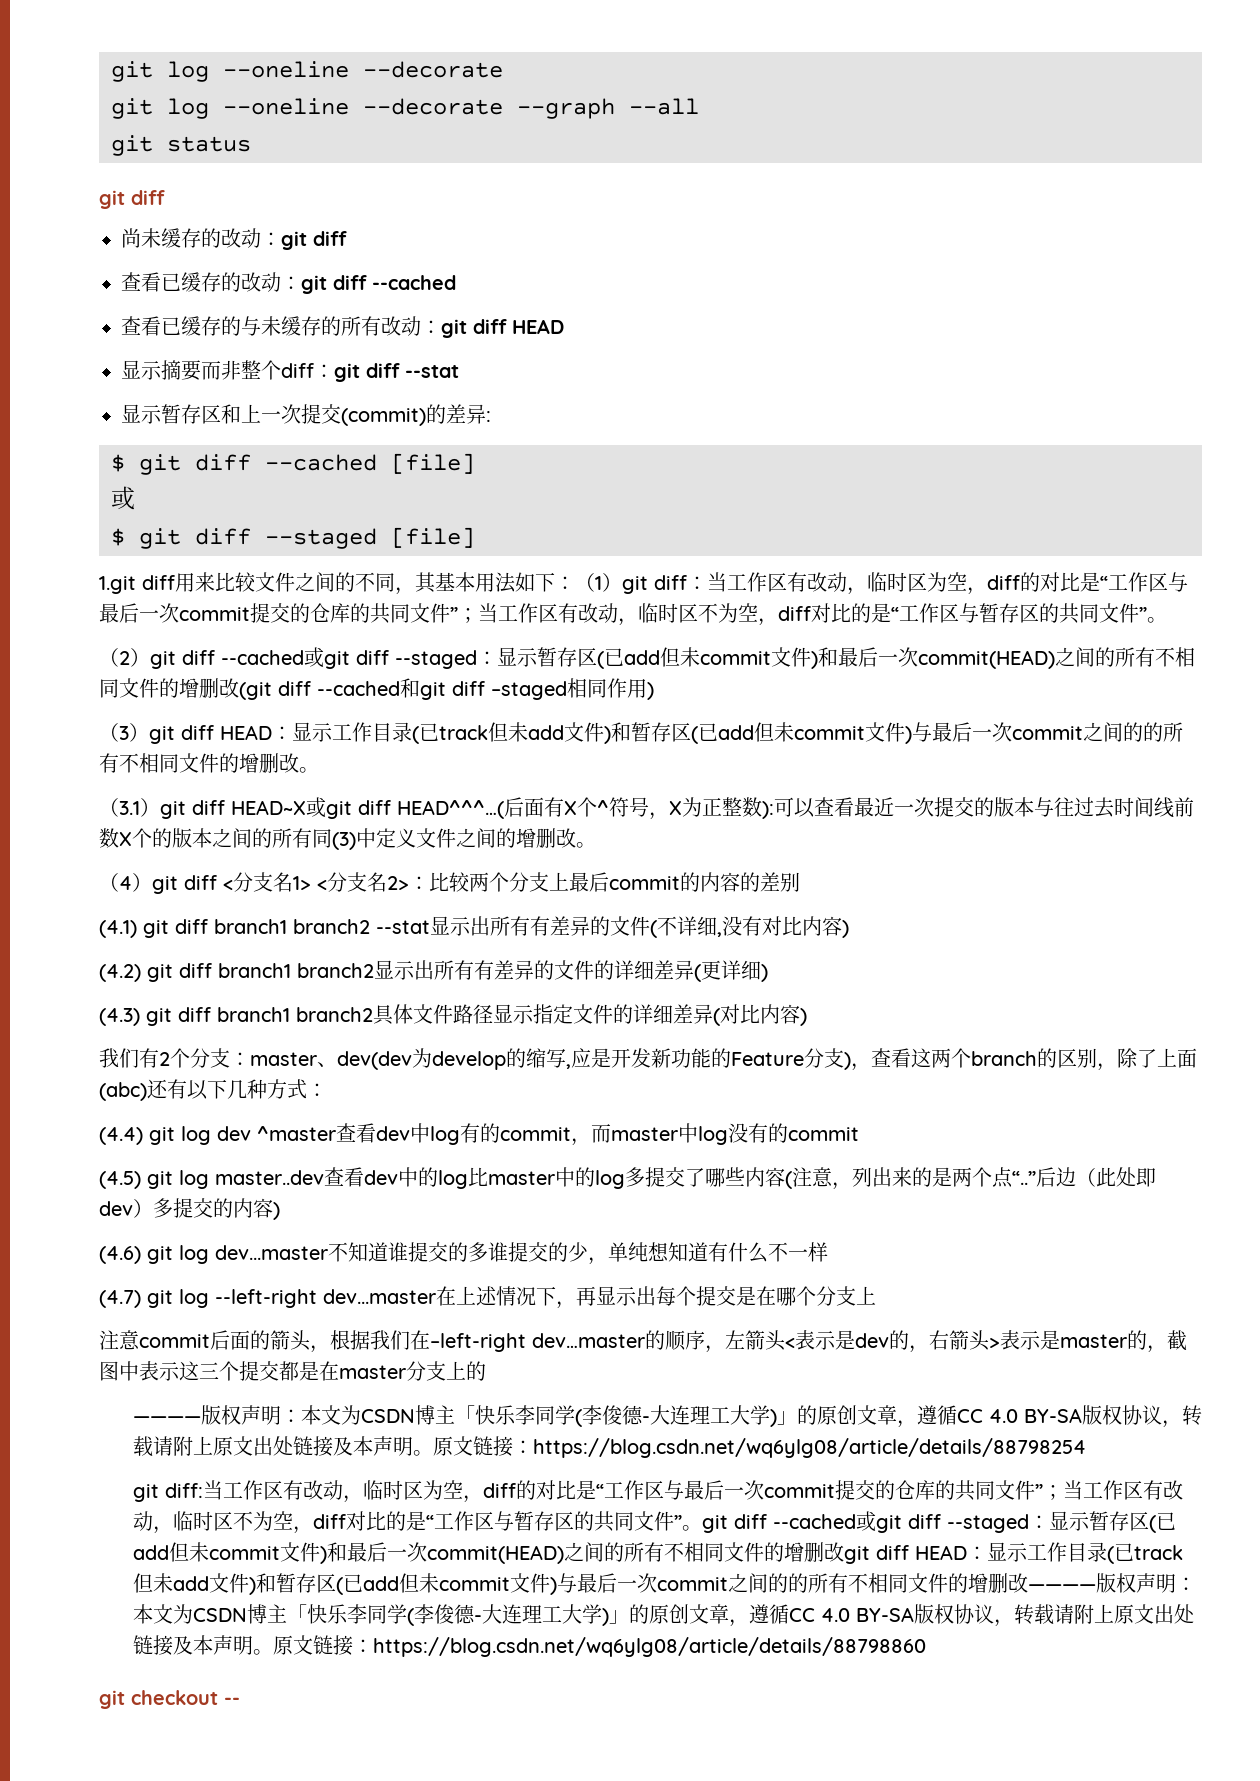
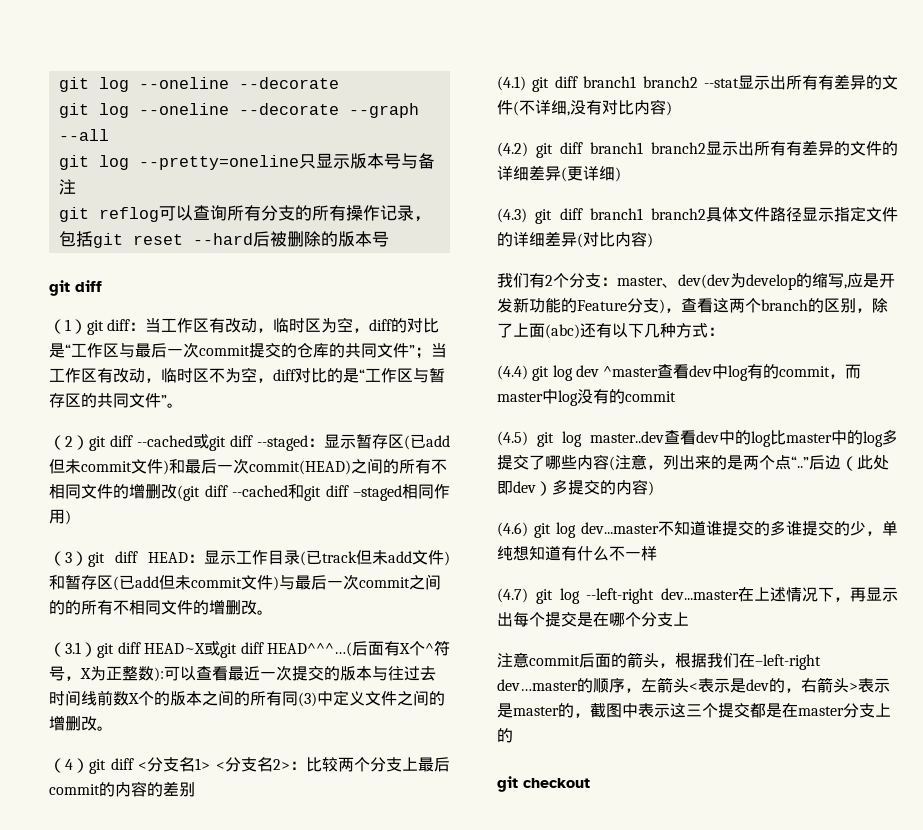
[167,136,251,152] [99,190,165,209] [121,228,347,250] [121,272,456,294] [121,316,564,338] [121,360,459,382] [121,404,491,426] [111,453,475,475] [111,486,135,510] [111,527,475,549] [99,572,575,595] status // git diff // 尚未缓存的改动：git diff // 查看已缓存的改动：git diff --cached // 查看已缓存的与未缓存的所有改动：git diff HEAD // 显示摘要而非整个diff：git diff --stat // 显示暂存区和上一次提交(commit)的差异: // $ git diff --cached [file] // 或 // $ git diff --staged [file] // 1.git diff用来比较文件之间的不同，其基本用法如下： -> [98,153,435,170] [58,179,76,195] [58,205,431,222] [58,231,389,248] [49,280,102,296] log --pretty=oneline只显示版本号与备注 // git reflog可以查询所有分支的所有操作记录，包括git reset --hard后被删除的版本号 // git diff //
[132,1405,1202,1428] [132,1436,1086,1458] [132,1480,1183,1503] [132,1511,1176,1534] [132,1542,1183,1564] [132,1573,1196,1595] [132,1604,1194,1627] [132,1635,926,1657] // ————版权声明：本文为CSDN博主「快乐李同学(李俊德-大连理工大学)」的原创文章，遵循CC 4.0 BY-SA版权协议，转载请附上原文出处链接及本声明。原文链接：https://blog.csdn.net/wq6ylg08/article/details/88798254 // git diff:当工作区有改动，临时区为空，diff的对比是“工作区与最后一次commit提交的仓库的共同文件”；当工作区有改动，临时区不为空，diff对比的是“工作区与暂存区的共同文件”。git diff --cached或git diff --staged：显示暂存区(已add但未commit文件)和最后一次commit(HEAD)之间的所有不相同文件的增删改git diff HEAD：显示工作目录(已track但未add文件)和暂存区(已add但未commit文件)与最后一次commit之间的的所有不相同文件的增删改————版权声明：本文为CSDN博主「快乐李同学(李俊德-大连理工大学)」的原创文章，遵循CC 4.0 BY-SA版权协议，转载请附上原文出处链接及本声明。原文链接：https://blog.csdn.net/wq6ylg08/article/details/88798860 -> (513, 735) none
[224,1697,240,1705] -- -> (590, 783) none

